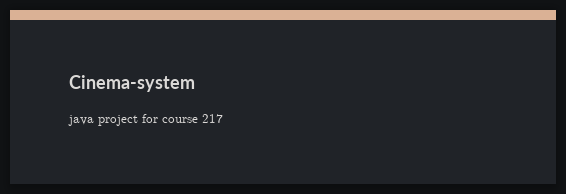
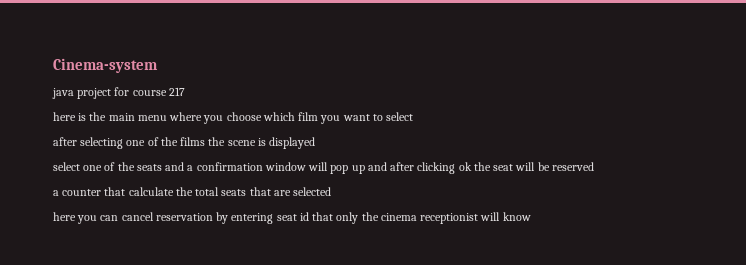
(223, 118) none -> [53,112,414,124] [53,137,316,149] [53,162,594,174] [53,187,332,196] [53,212,531,224] // here is the main menu where you choose which film you want to select // after selecting one of the films the scene is displayed // select one of the seats and a confirmation window will pop up and after clicking ok the seat will be reserved // a counter that calculate the total seats that are selected // here you can cancel reservation by entering seat id that only the cinema receptionist will know

